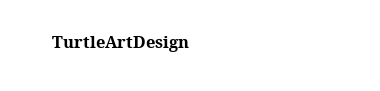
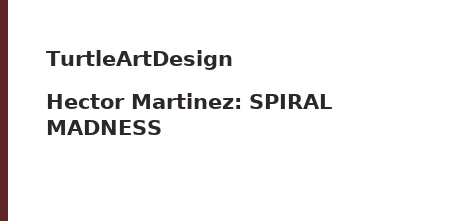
(189, 44) none -> [46,93,332,109] [46,120,162,135] // Hector Martinez: SPIRAL MADNESS

